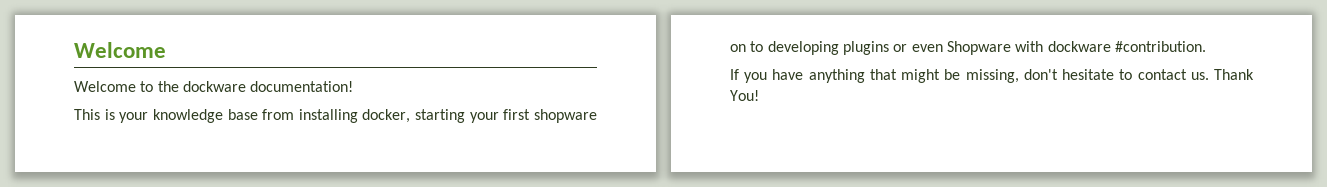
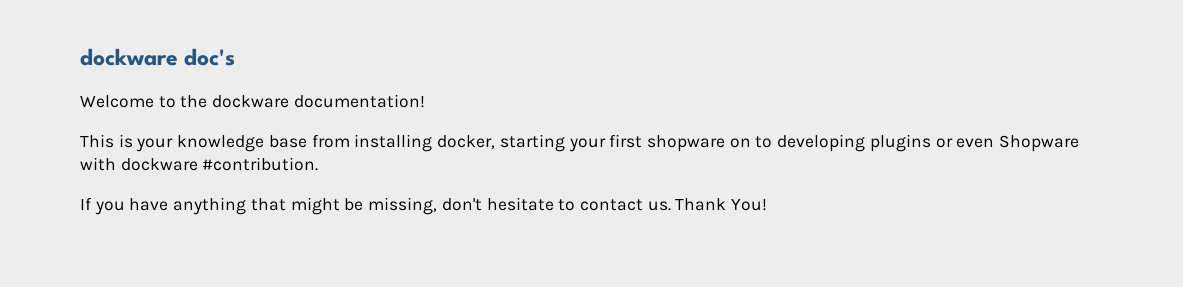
[74,42,166,58] Welcome -> [80,48,236,66] dockware doc's

